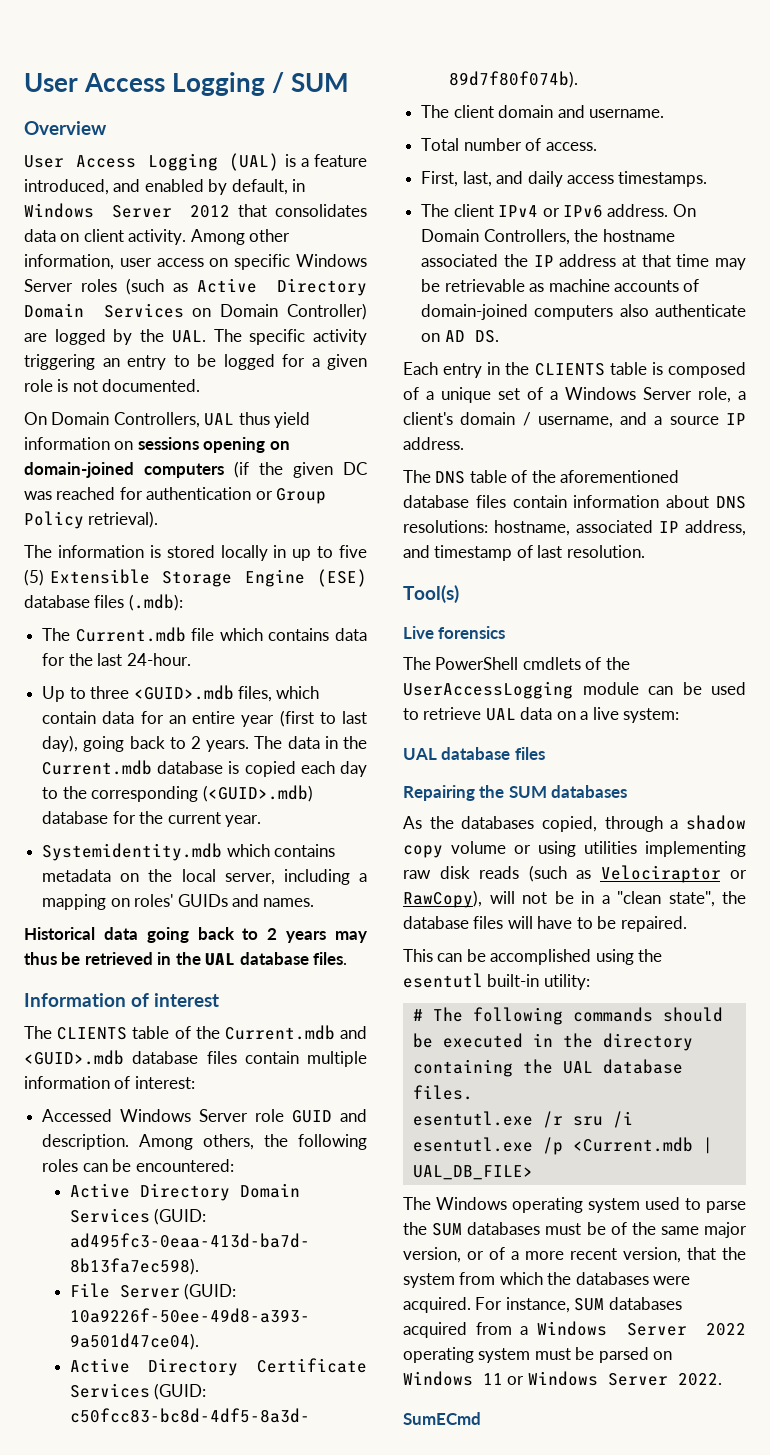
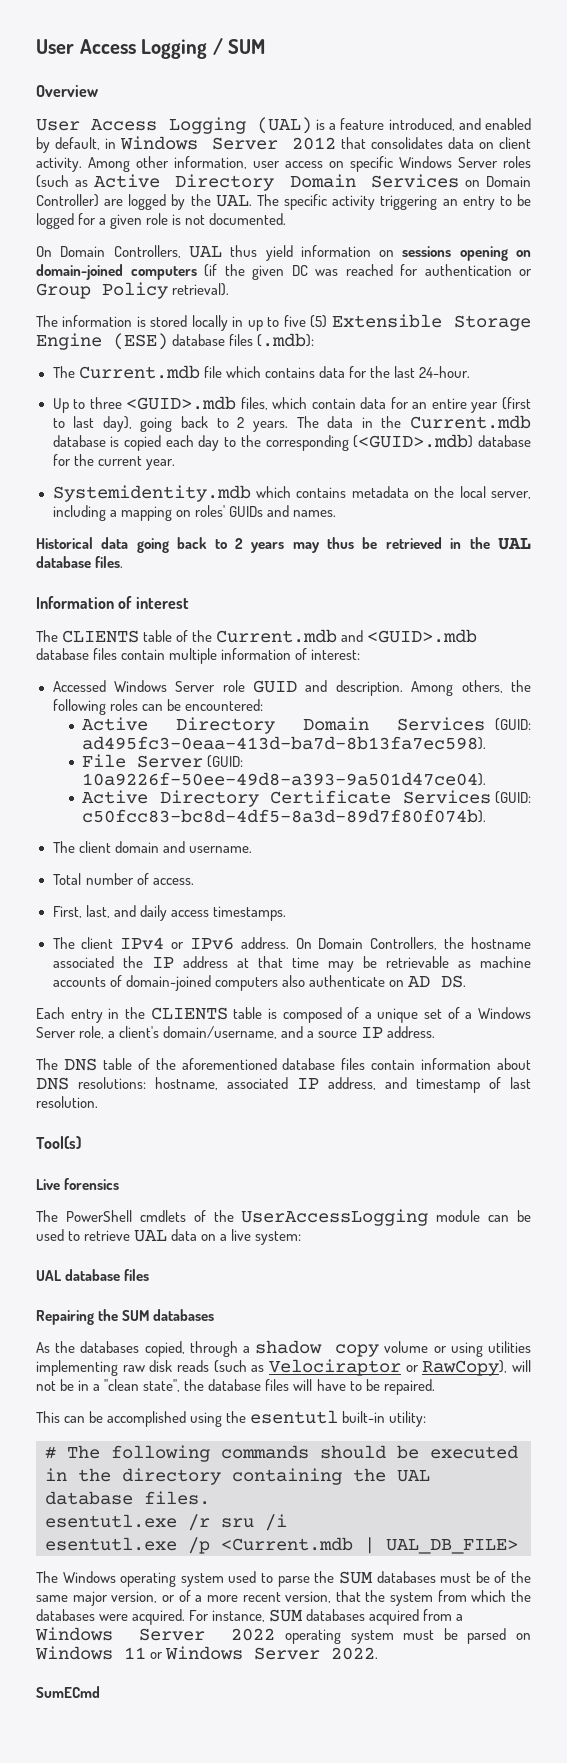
[460,412,613,428] domain / username, -> [163,1026,278,1039] domain/username,

